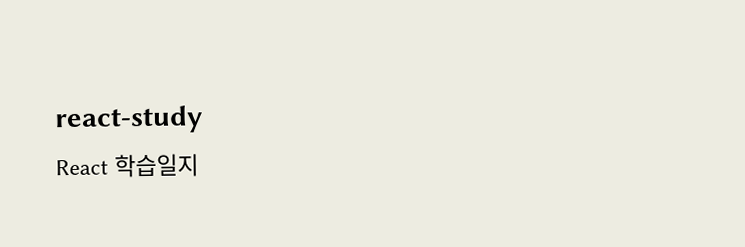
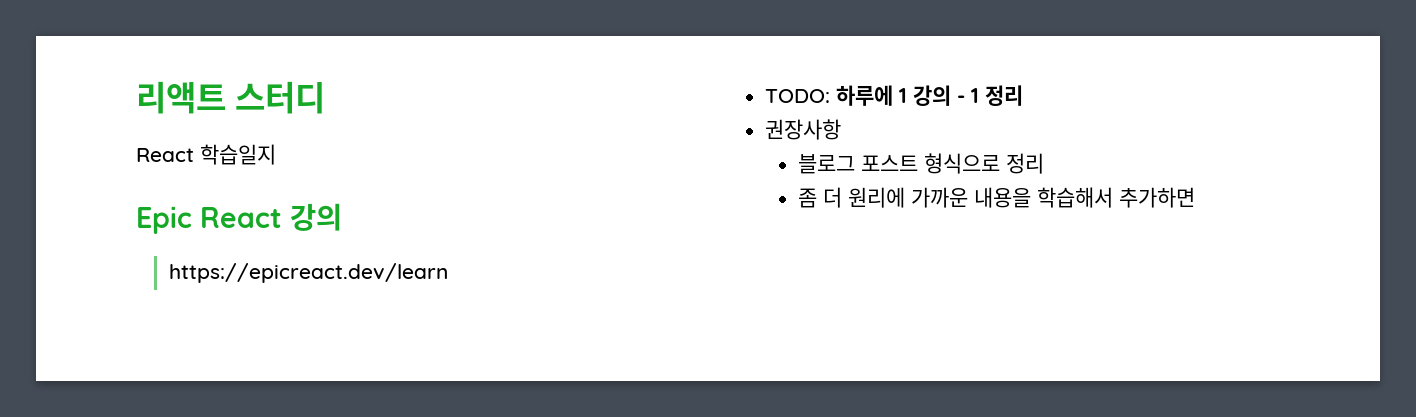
[54,105,204,135] react-study -> [136,81,325,114] 리액트 스터디
(200, 165) none -> [136,203,342,234] [168,263,448,283] [765,85,1024,106] [765,119,842,140] [797,153,1044,174] [797,187,1195,208] // Epic React 강의 // https://epicreact.dev/learn // TODO: 하루에 1 강의 - 1 정리 // 권장사항 // 블로그 포스트 형식으로 정리 // 좀 더 원리에 가까운 내용을 학습해서 추가하면

